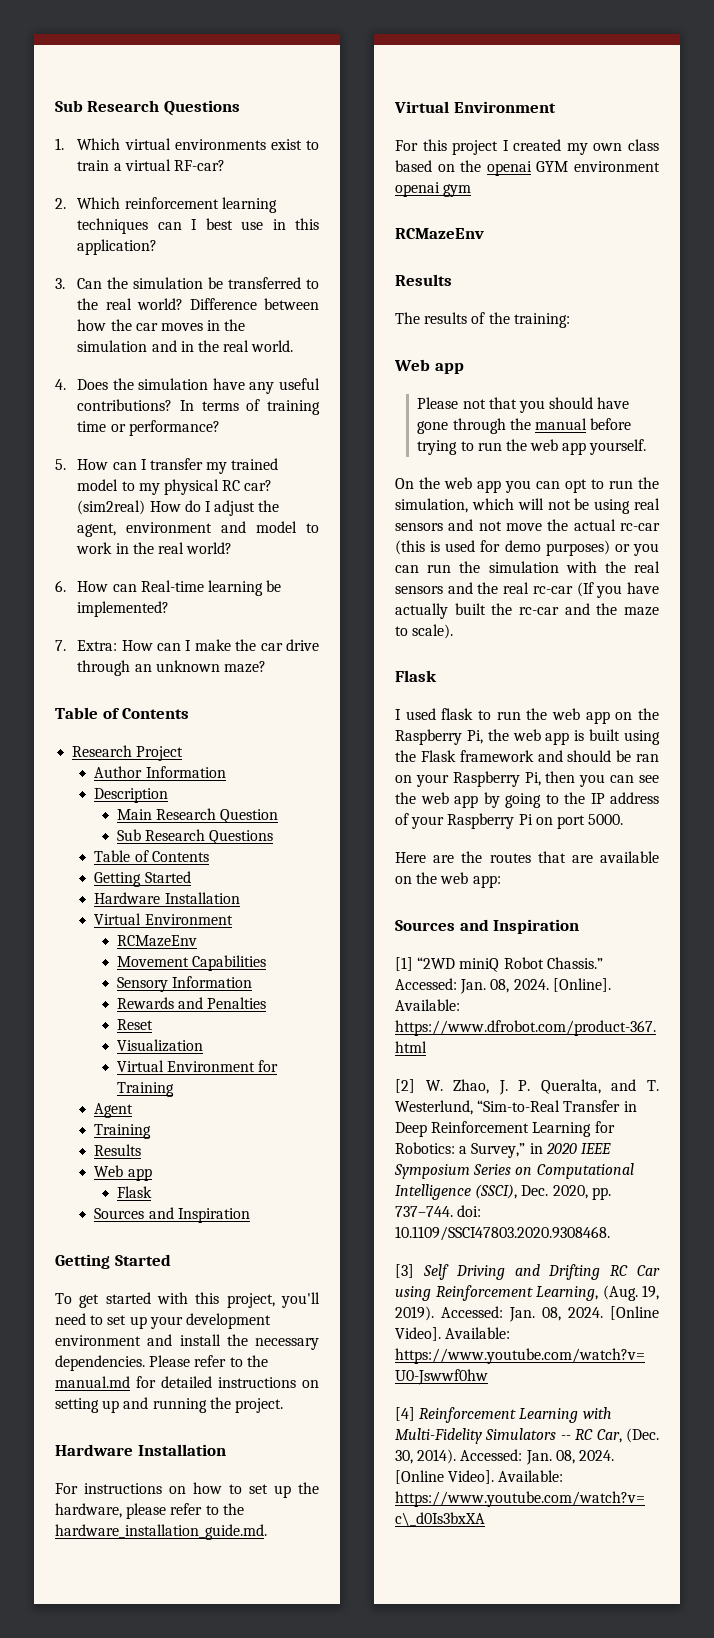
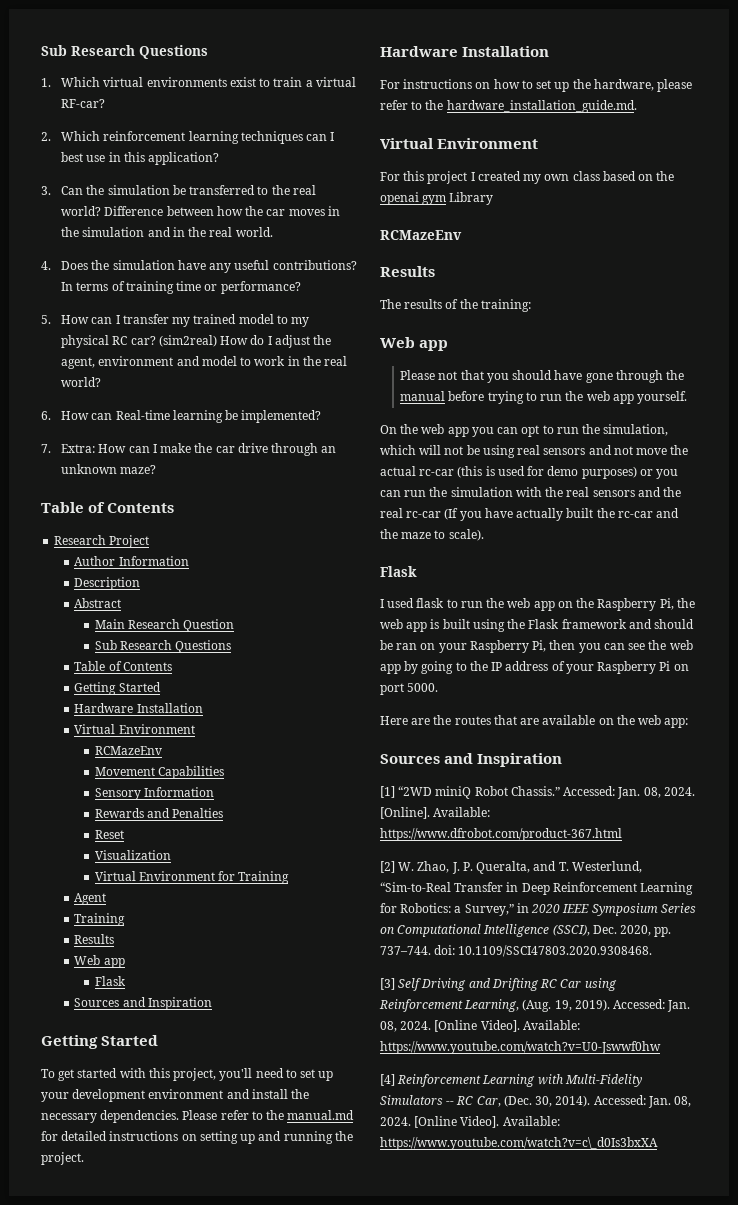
(169, 795) none -> [74,598,122,608] // Abstract
[536,161,660,172] [395,182,440,197] GYM environment openai -> (419, 198) none
(472, 190) none -> [449,192,494,205] Library

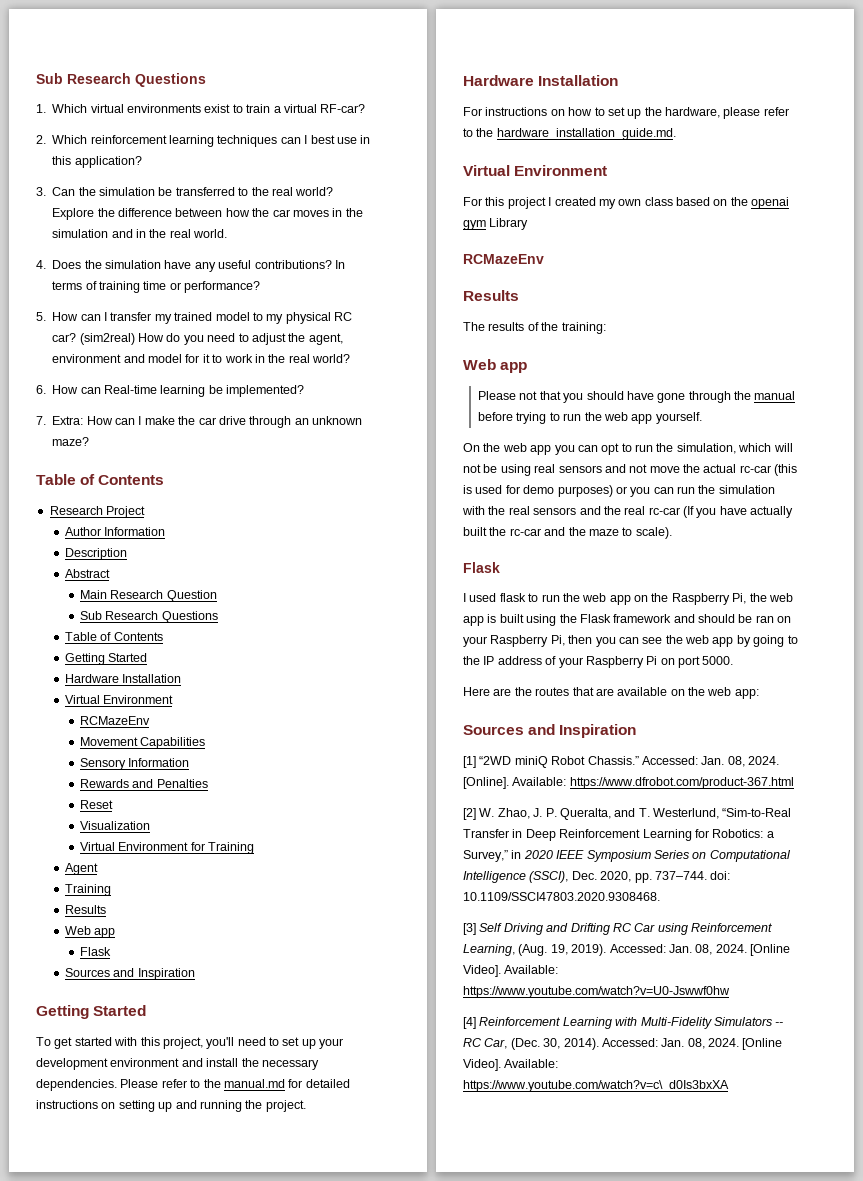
[104,206,164,216] Difference -> [52,208,172,220] Explore the difference
[267,336,272,345] I -> [183,333,249,345] you need to
(237, 361) none -> [185,354,210,363] for it

